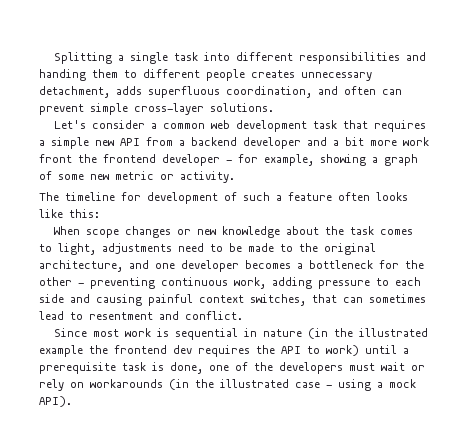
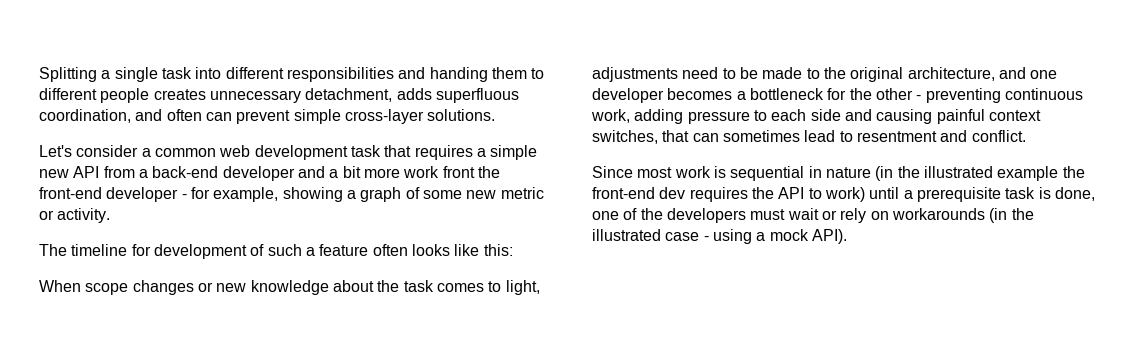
[191,137,237,146] backend -> [152,166,219,178] back-end
[103,154,156,163] frontend -> [39,187,102,199] front-end
[114,345,167,354] frontend -> [592,187,655,199] front-end

